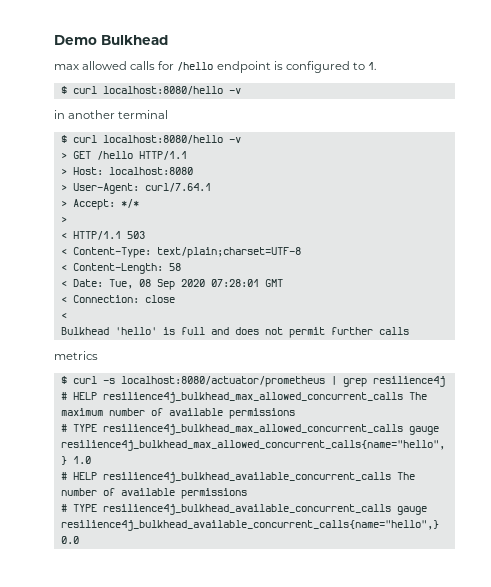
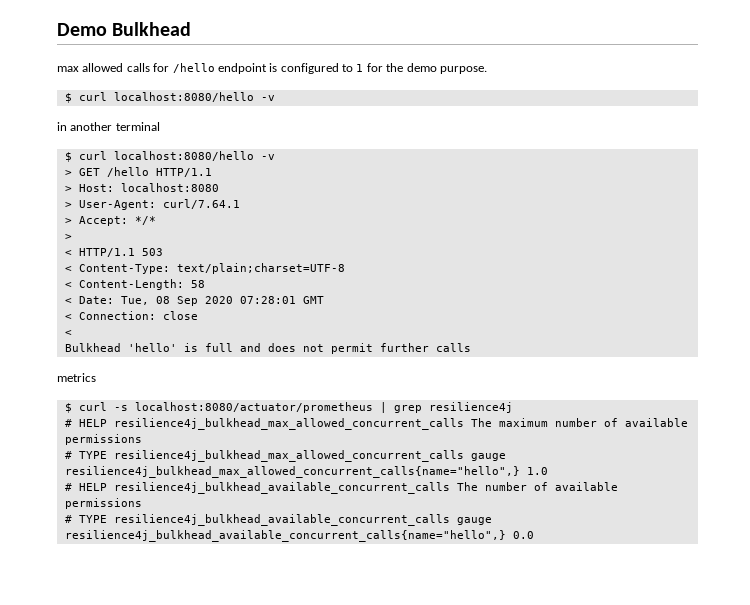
[367,62,376,70] 1. -> [356,63,487,74] 1 for the demo purpose.

